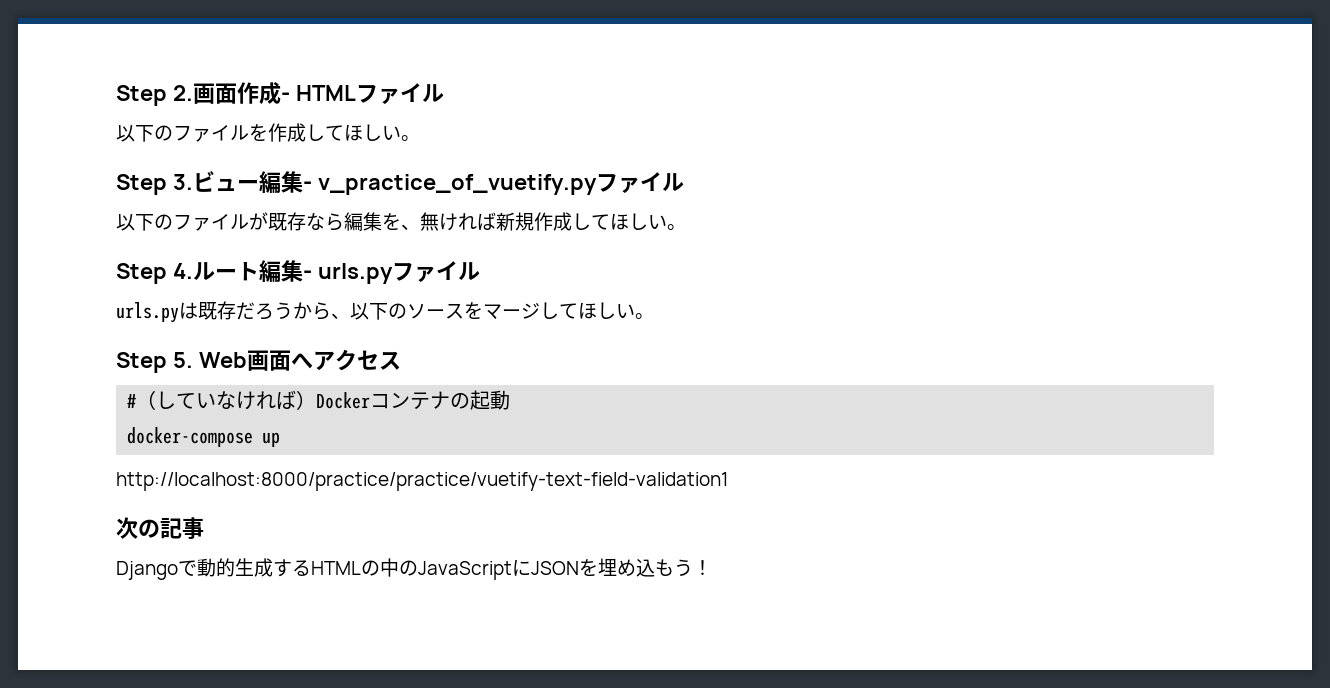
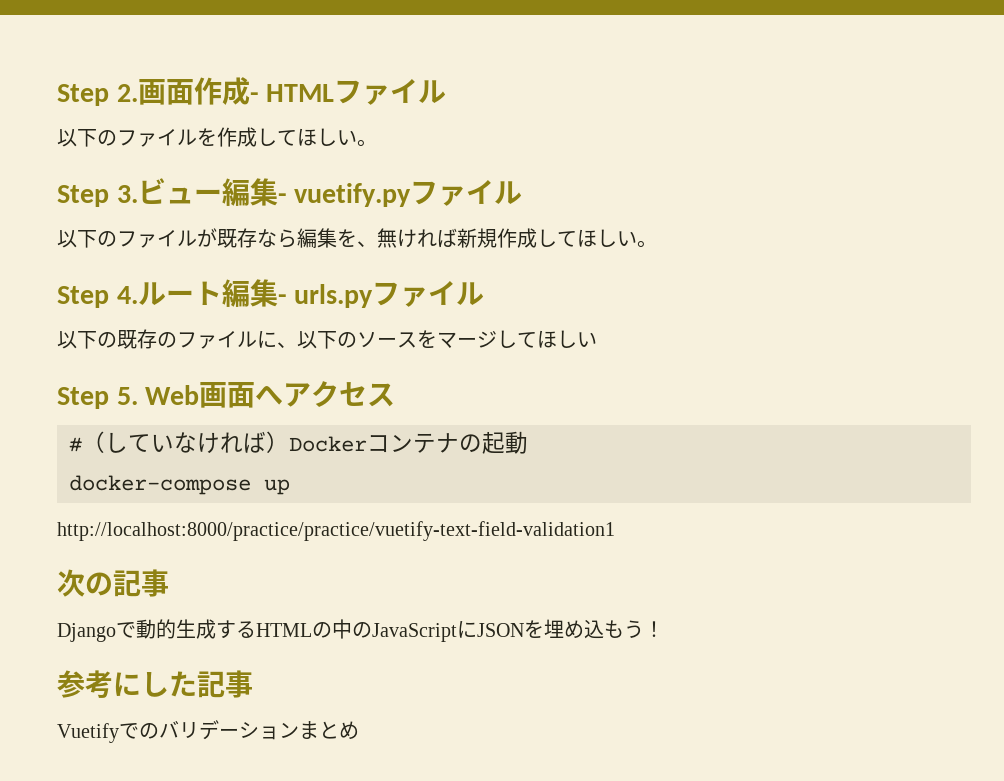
[317,174,597,195] v_practice_of_vuetify.py -> [294,183,412,207] vuetify.py
[116,301,331,323] urls.pyは既存だろうから -> [57,329,277,349] 以下の既存のファイルに
[635,313,654,319] 。 -> (597, 339) none
(712, 567) none -> [57,670,253,698] [57,720,359,743] // 参考にした記事 // Vuetifyでのバリデーションまとめ

